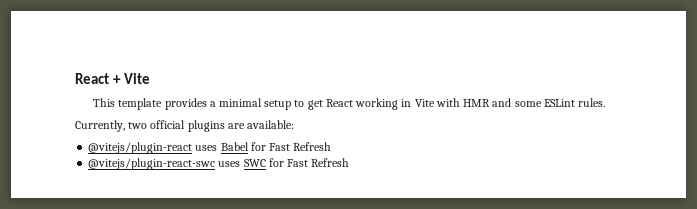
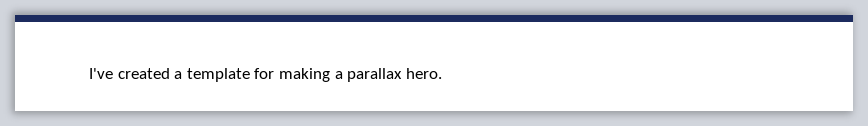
[75,73,150,84] [93,98,606,110] [75,120,295,132] [88,142,332,154] [88,158,350,170] React + Vite // This template provides a minimal setup to get React working in Vite with HMR and some ESLint rules. // Currently, two official plugins are available: // @vitejs/plugin-react uses Babel for Fast Refresh // @vitejs/plugin-react-swc uses SWC for Fast Refresh -> [89,68,442,82] I've created a template for making a parallax hero.

